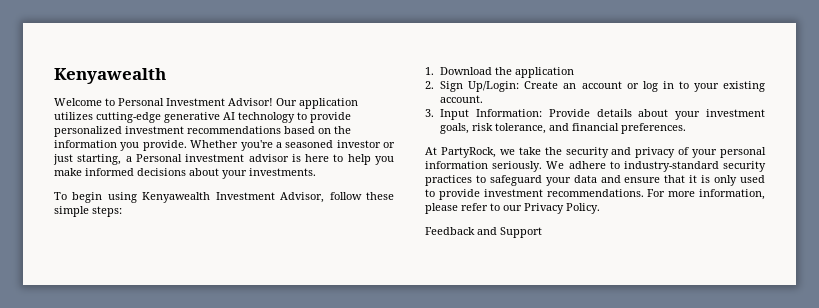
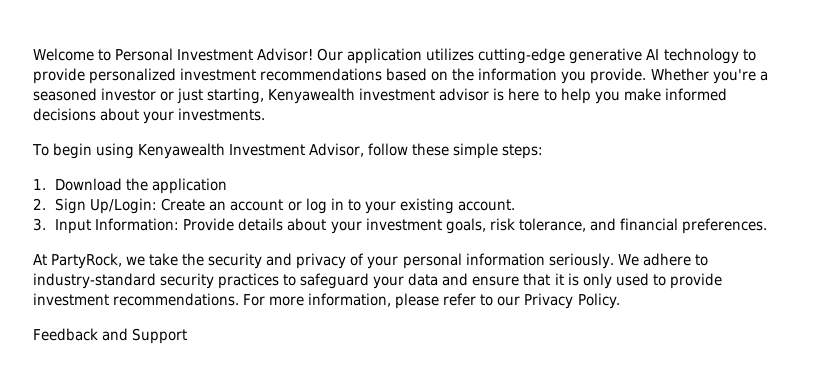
[54,68,166,84] Kenyawealth // -> (33, 54) none
[125,154,182,162] a Personal -> [268,88,356,104] Kenyawealth

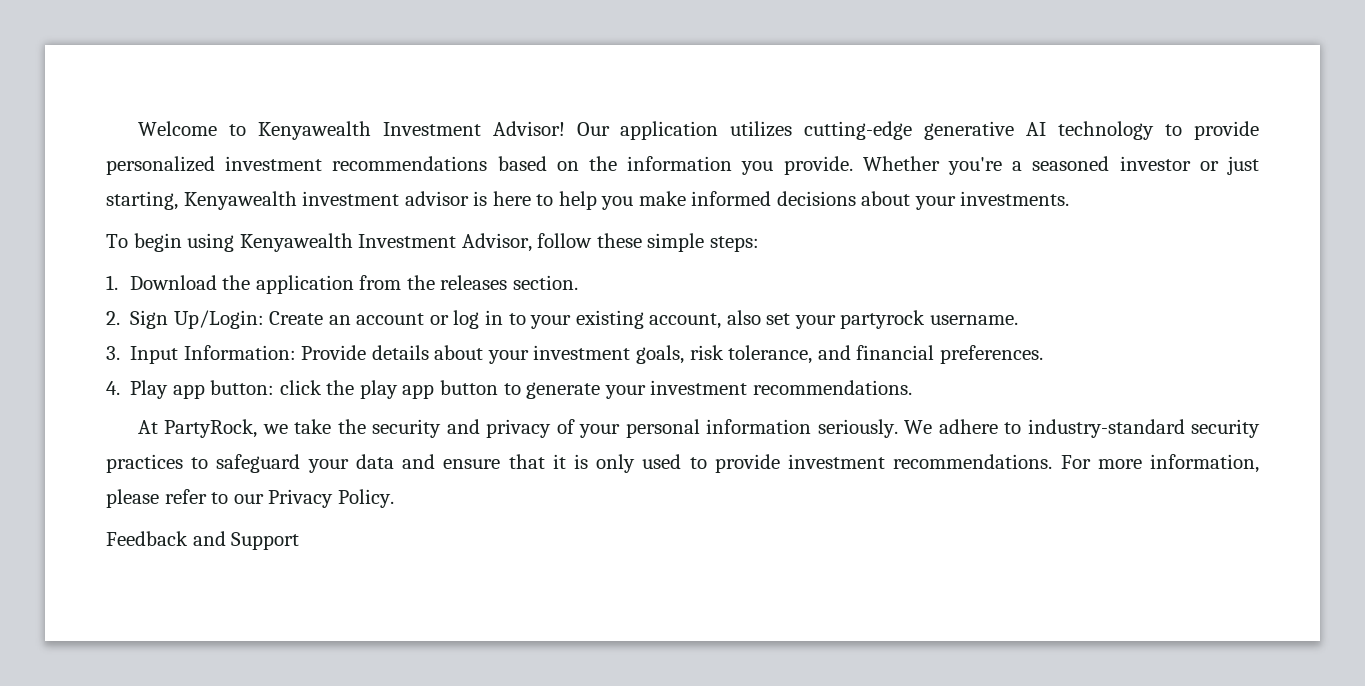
[115,48,174,61] Personal -> [257,121,371,140] Kenyawealth
(228, 186) none -> [359,275,578,290] from the releases section.
[457,199,515,211] account. -> [649,310,1018,329] account, also set your partyrock username.
(767, 226) none -> [106,380,912,399] // 4. Play app button: click the play app button to generate your investment recommendations.

